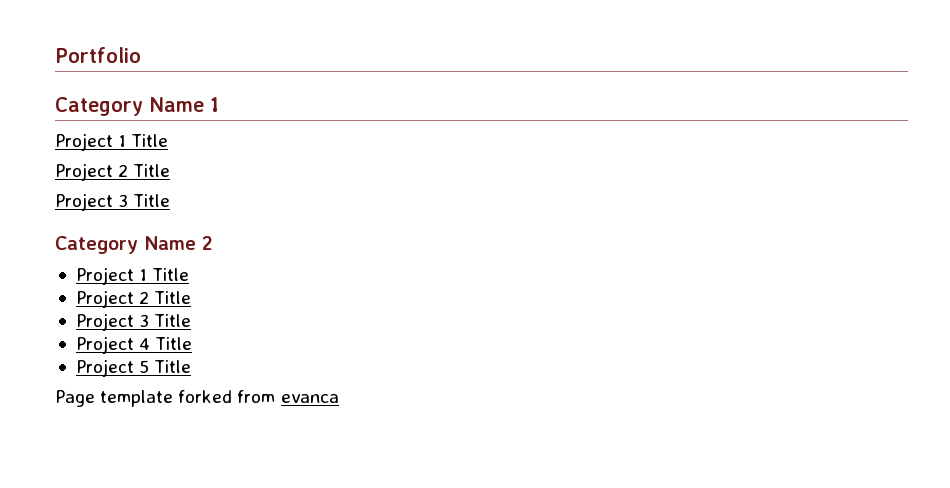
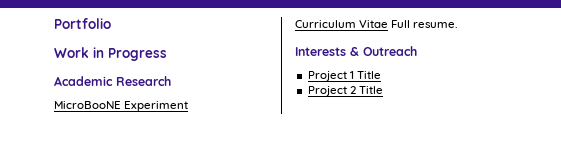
[55,97,219,116] [55,133,169,151] [55,163,171,181] [55,193,171,211] [55,236,213,254] [75,267,190,285] [75,290,192,308] [75,313,192,331] [75,336,193,354] [75,359,192,377] [55,390,339,407] Category Name 1 // Project 1 Title // Project 2 Title // Project 3 Title // Category Name 2 // Project 1 Title // Project 2 Title // Project 3 Title // Project 4 Title // Project 5 Title // Page template forked from evanca -> [54,47,167,61] [54,76,171,86] [54,101,189,111] [295,20,459,28] [295,46,417,56] [307,71,381,81] [307,86,383,96] Work in Progress // Academic Research // MicroBooNE Experiment // Curriculum Vitae Full resume. // Interests & Outreach // Project 1 Title // Project 2 Title

